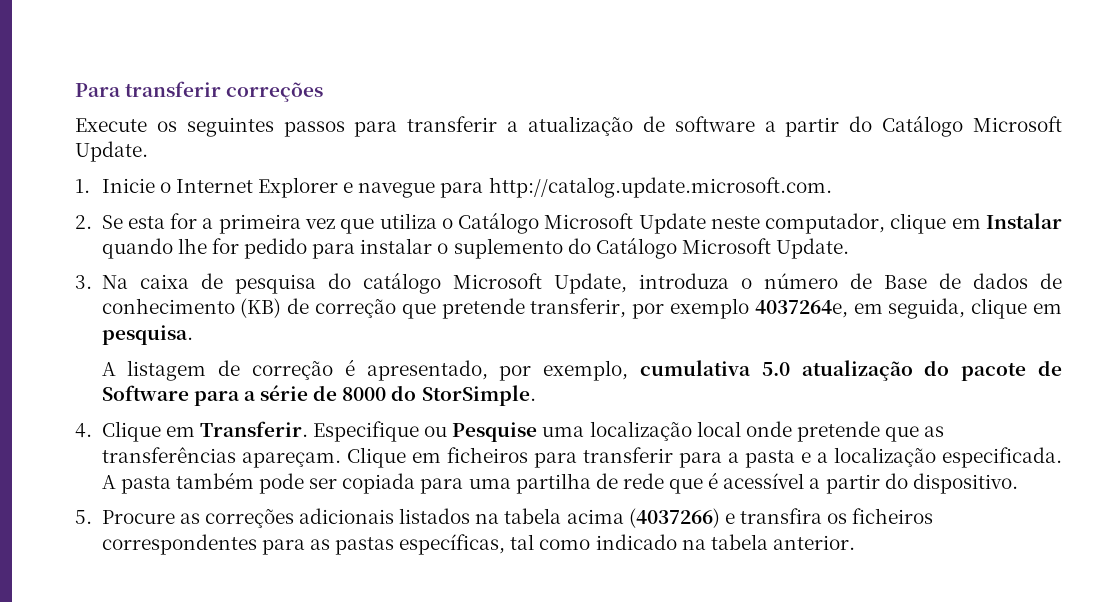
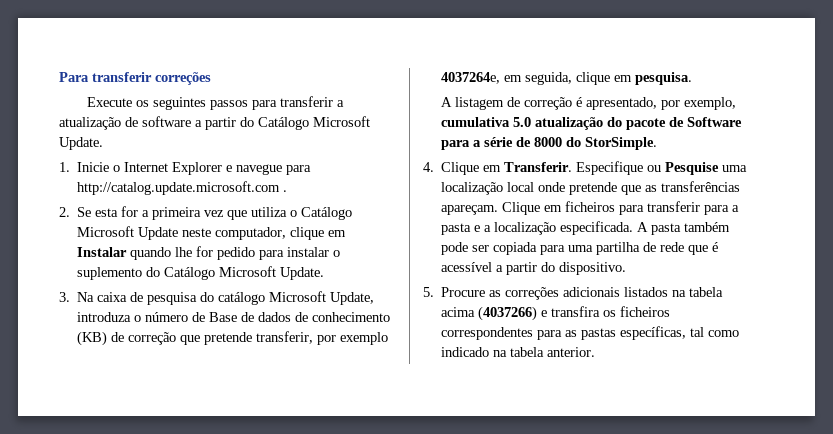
[488,177,832,198] http://catalog.update.microsoft.com. -> [77,181,288,195] http://catalog.update.microsoft.com .

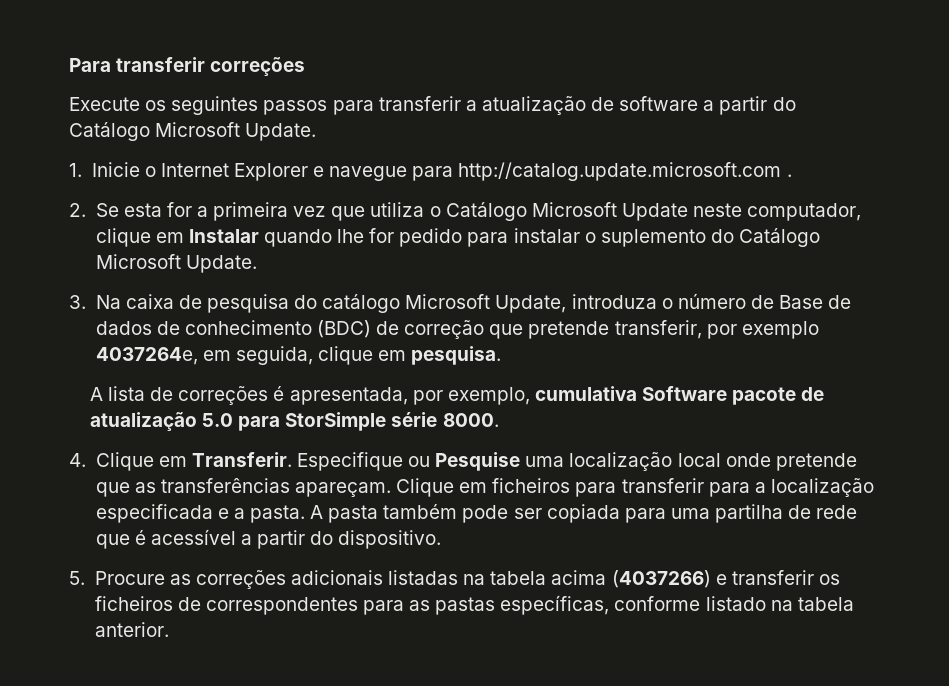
[77,331,108,346] (KB) -> [316,320,371,338] (BDC)
[455,97,737,110] [441,117,743,130] [441,137,658,150] listagem de correção é apresentado, por exemplo, cumulativa 5.0 atualização do pacote de Software para a série de 8000 do StorSimple. -> [108,386,825,405] [89,412,499,431] lista de correções é apresentada, por exemplo, cumulativa Software pacote de atualização 5.0 para StorSimple série 8000.
[441,221,634,235] pasta e a localização especificada. -> [770,478,874,497] [95,504,305,523] localização especificada e a pasta.
[624,287,669,297] listados -> [388,570,459,585] listadas
[551,306,601,317] transfira -> [731,570,814,585] transferir
(671, 311) none -> [177,597,201,611] de
[690,327,740,337] [441,347,490,357] tal como indicado -> [614,596,766,611] conforme listado

